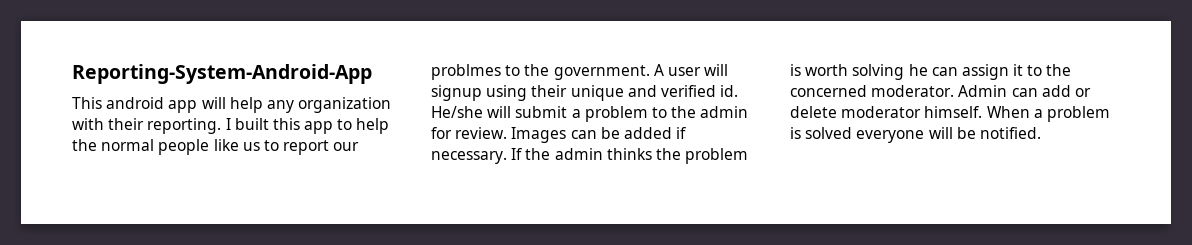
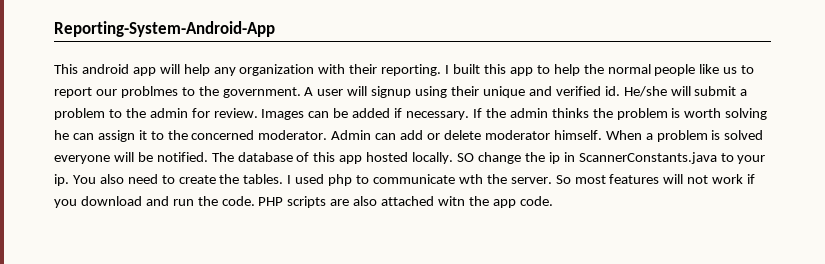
(1041, 133) none -> [211,152,766,164] [54,174,756,186] [54,196,553,208] The database of this app hosted locally. SO change the ip in ScannerConstants.java to your ip. You also need to create the tables. I used php to communicate wth the server. So most features will not work if you download and run the code. PHP scripts are also attached witn the app code.

